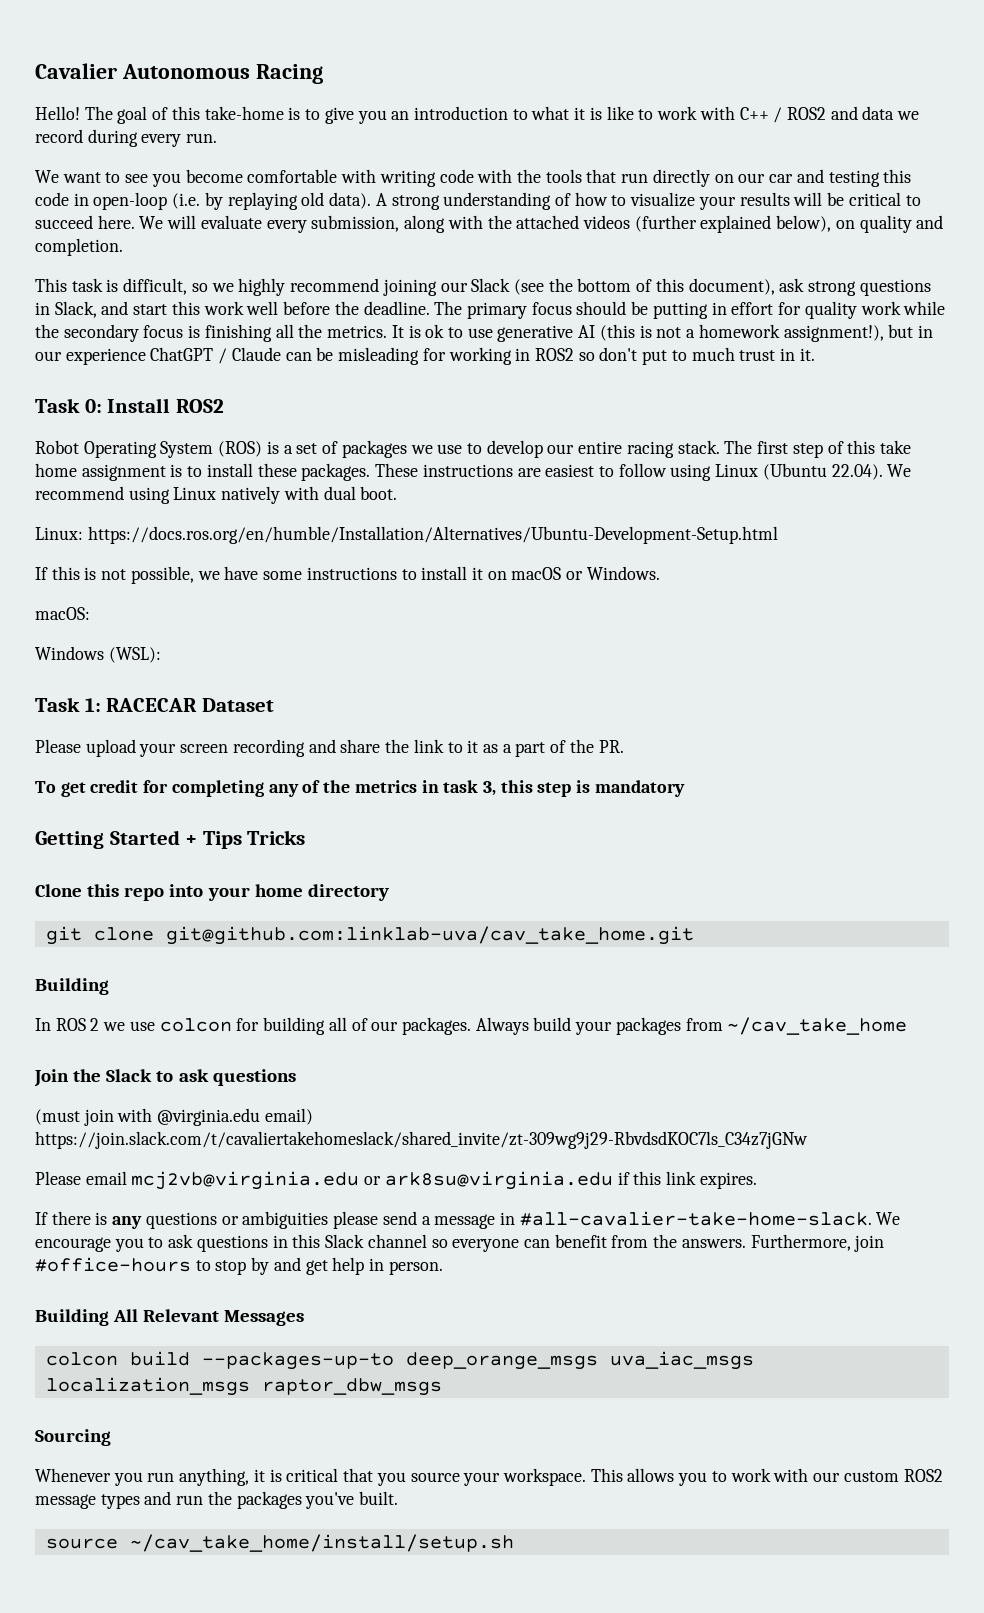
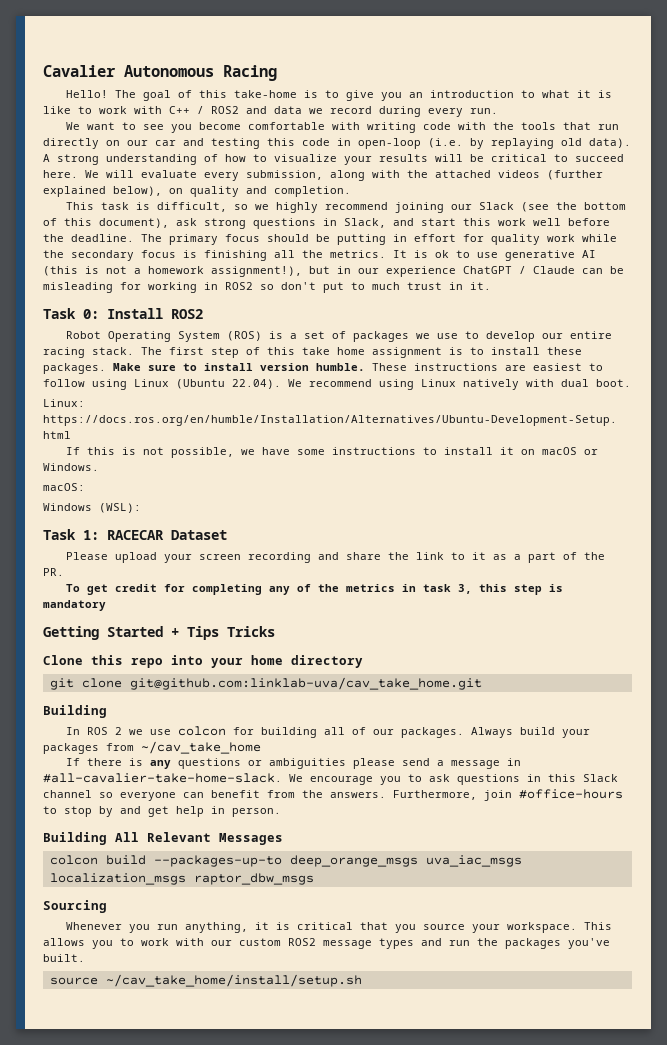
(371, 472) none -> [113,363,365,371] Make sure to install version humble.
[34,1069,296,1087] [35,1108,313,1126] [35,1131,808,1149] [35,1171,757,1190] // Join the Slack to ask questions // (must join with @virginia.edu email) https://join.slack.com/t/cavaliertakehomeslack/shared_invite/zt-309wg9j29-RbvdsdKOC7ls_C34z7jGNw // Please email mcj2vb@virginia.edu or ark8su@virginia.edu if this link expires. -> (261, 747) none

